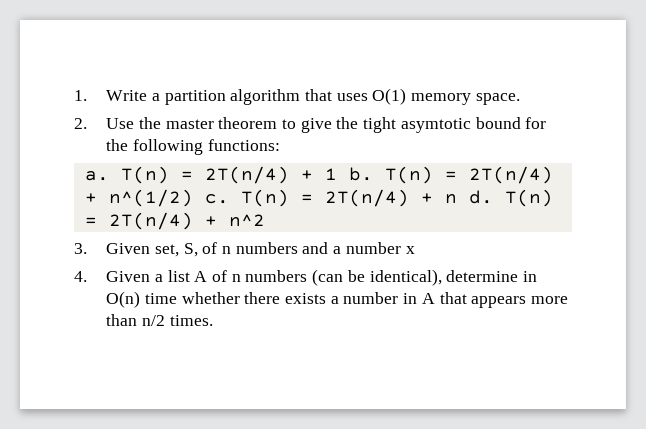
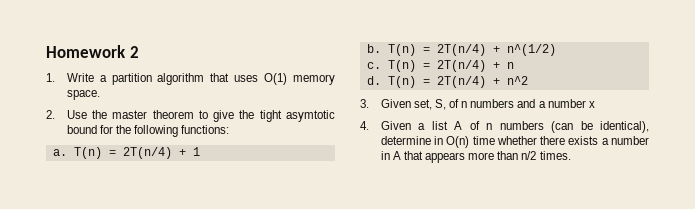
(74, 95) none -> [46,45,139,58] Homework 2 //
(337, 174) none -> (200, 151) //
(193, 198) none -> (556, 50) //
(457, 199) none -> (514, 65) //

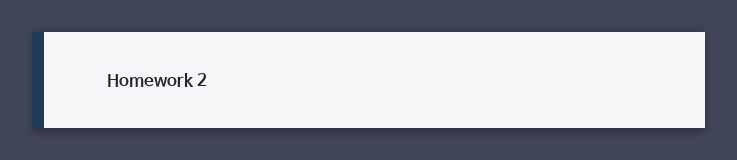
[46,73,335,85] [66,90,100,100] [46,110,335,122] [66,125,230,137] [52,147,200,159] [366,44,556,56] [366,60,514,72] [366,76,528,88] [360,99,595,110] [360,121,649,133] [380,136,649,148] [380,151,571,163] // 1. Write a partition algorithm that uses O(1) memory space. // 2. Use the master theorem to give the tight asymtotic bound for the following functions: // a. T(n) = 2T(n/4) + 1 // b. T(n) = 2T(n/4) + n^(1/2) // c. T(n) = 2T(n/4) + n // d. T(n) = 2T(n/4) + n^2 // 3. Given set, S, of n numbers and a number x // 4. Given a list A of n numbers (can be identical), determine in O(n) time whether there exists a number in A that appears more than n/2 times. -> (208, 79) none

